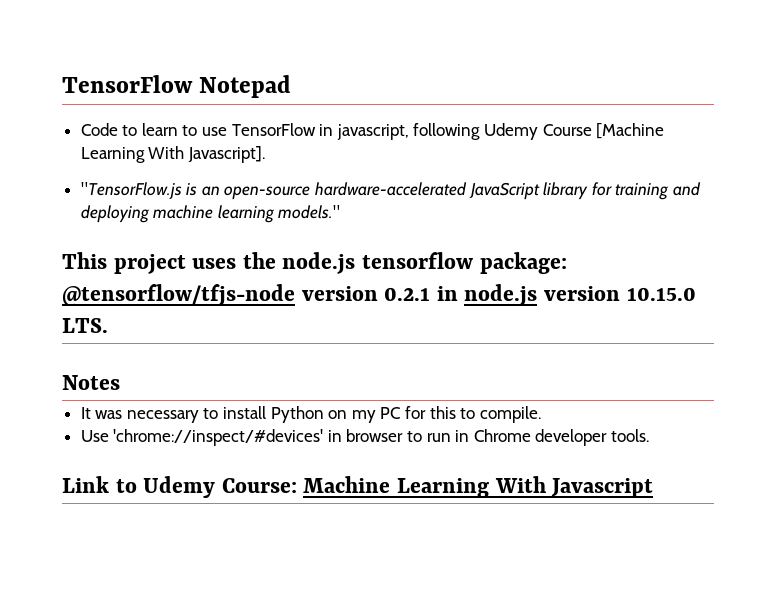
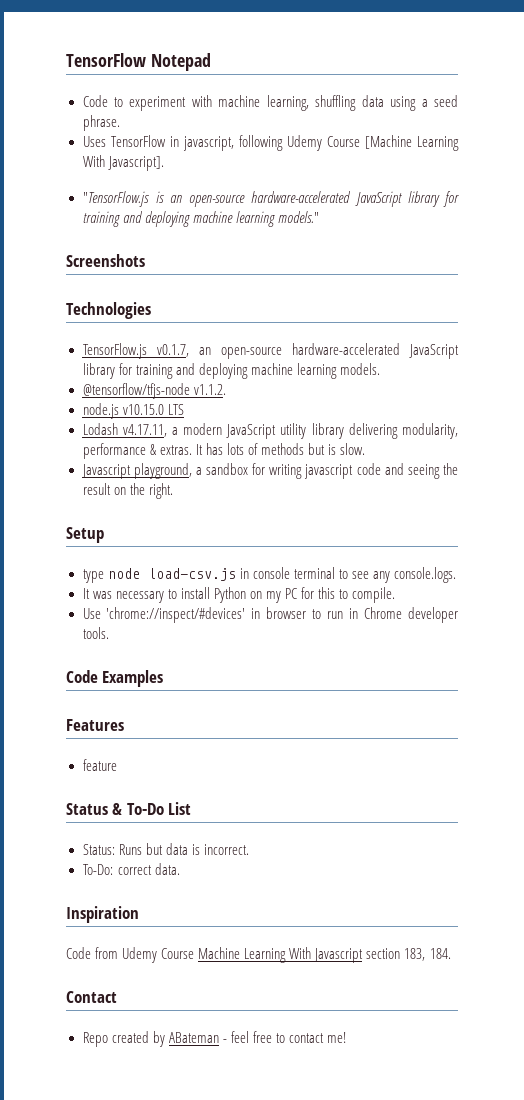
[141,123,228,136] learn to use -> [129,95,458,111] [82,115,120,131] [82,136,106,147] experiment with machine learning, shuffling data using a seed phrase. // Uses
[62,252,567,274] [62,284,696,306] [62,318,108,333] [62,375,120,390] This project uses the node.js tensorflow package: @tensorflow/tfjs-node version 0.2.1 in node.js version 10.15.0 LTS. // Notes -> [66,254,145,267] [66,302,151,319] [82,343,459,359] [82,363,380,379] [82,383,226,399] [82,403,184,419] [82,423,458,439] [82,443,366,459] [81,463,458,479] [82,483,173,499] [66,527,104,543] [82,567,456,583] Screenshots // Technologies // TensorFlow.js v0.1.7, an open-source hardware-accelerated JavaScript library for training and deploying machine learning models. // @tensorflow/tfjs-node v1.1.2. // node.js v10.15.0 LTS // Lodash v4.17.11, a modern JavaScript utility library delivering modularity, performance & extras. It has lots of methods but is slow. // Javascript playground, a sandbox for writing javascript code and seeing the result on the right. // Setup // type node load-csv.js in console terminal to see any console.logs.
[62,476,654,498] Link to Udemy Course: Machine Learning With Javascript -> [66,670,164,687] [66,719,124,731] [82,759,117,771] [66,802,192,815] [82,843,249,855] [82,863,180,875] [66,906,139,923] [66,947,451,963] [66,991,117,1003] [82,1031,346,1047] Code Examples // Features // feature // Status & To-Do List // Status: Runs but data is incorrect. // To-Do: correct data. // Inspiration // Code from Udemy Course Machine Learning With Javascript section 183, 184. // Contact // Repo created by ABateman - feel free to contact me!

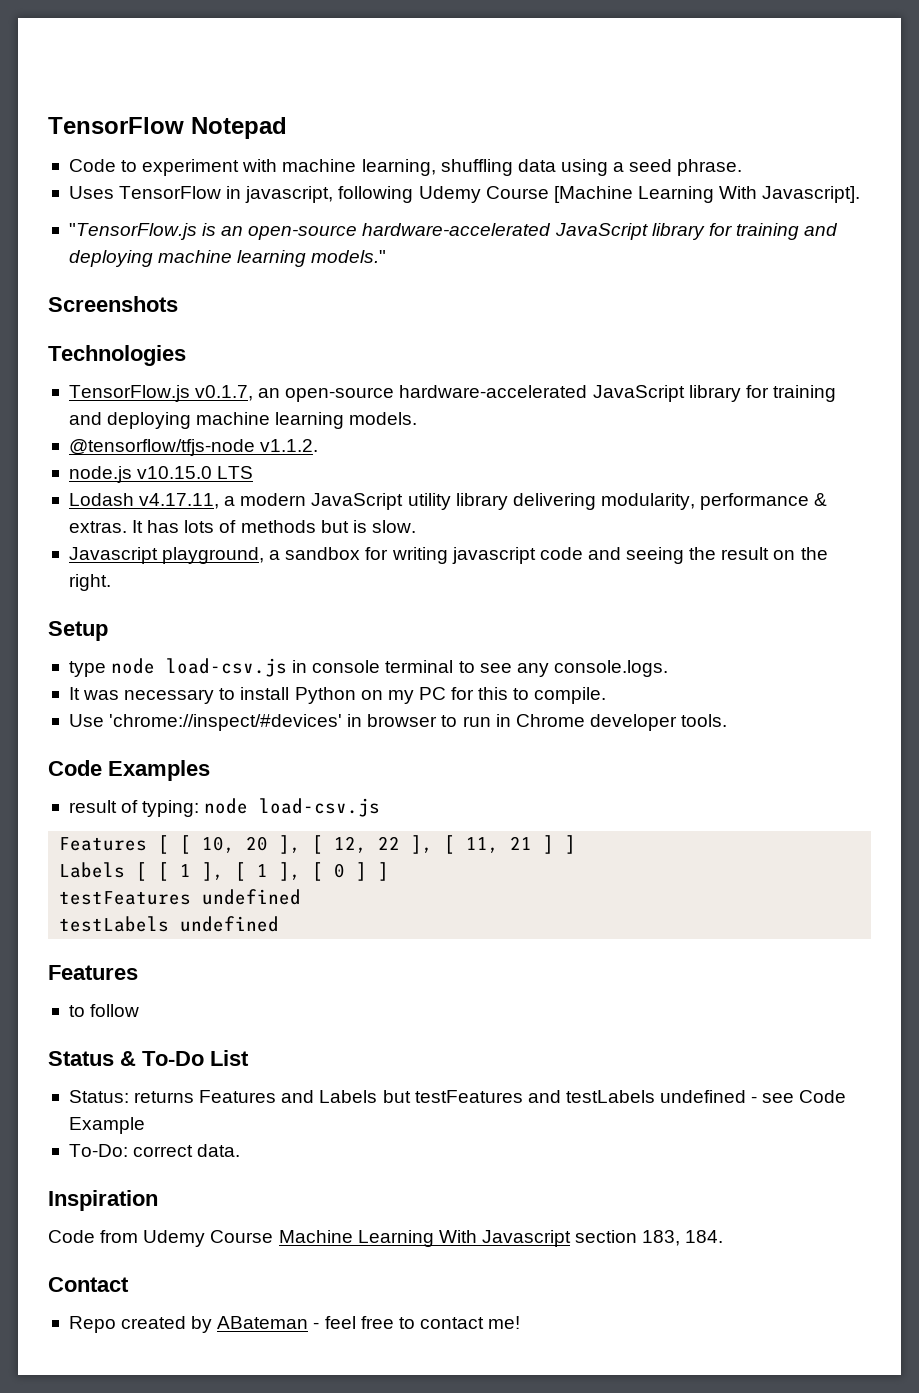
(164, 678) none -> [68,798,381,817] [59,835,577,854] [59,862,390,881] [59,889,302,905] [59,916,280,932] // result of typing: node load-csv.js // Features [ [ 10, 20 ], [ 12, 22 ], [ 11, 21 ] ] // Labels [ [ 1 ], [ 1 ], [ 0 ] ] // testFeatures undefined // testLabels undefined
[82,759,117,771] feature -> [68,1004,140,1017] to follow
[118,843,249,855] Runs but data is incorrect. -> [134,1090,847,1103] [68,1117,145,1134] returns Features and Labels but testFeatures and testLabels undefined - see Code Example

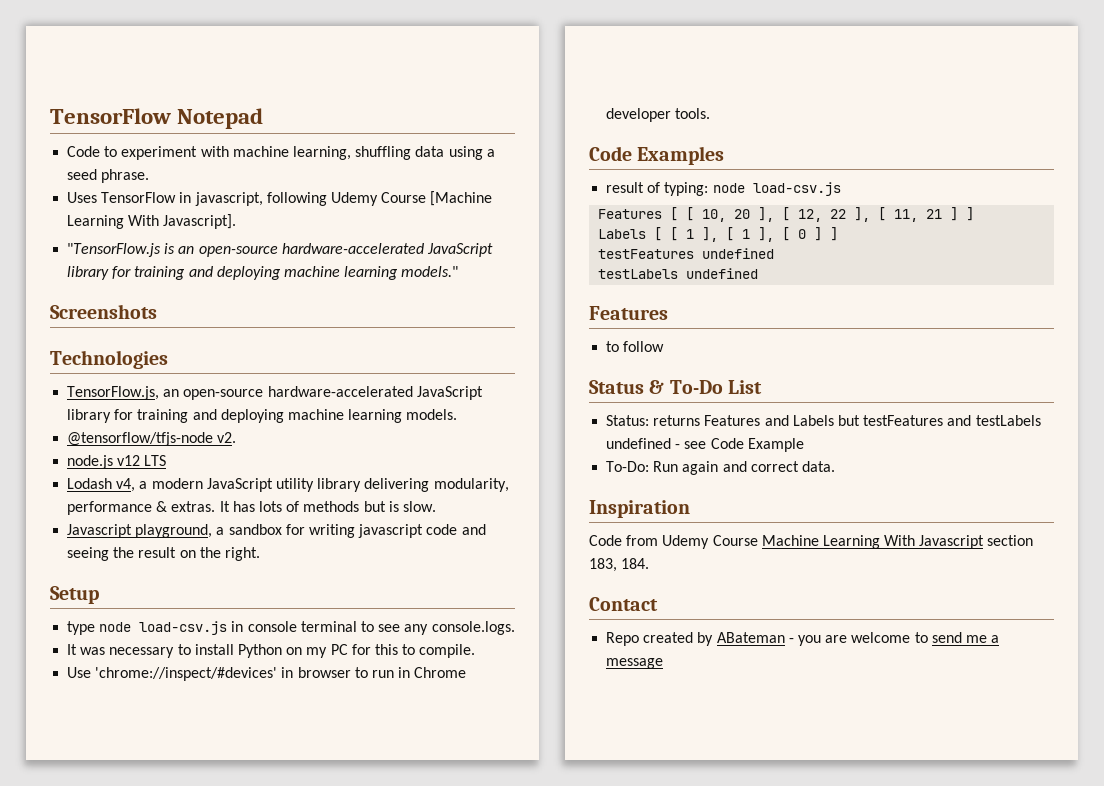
[68,385,254,402] TensorFlow.js v0.1.7, -> [67,386,160,400] TensorFlow.js,
[260,439,319,452] v1.1.2. -> [217,432,237,443] v2.
[137,466,213,479] v10.15.0 -> [117,455,141,466] v12
[139,493,220,509] v4.17.11, -> [116,478,136,492] v4,
(128, 1150) none -> [653,461,747,475] Run again and
[324,1316,521,1329] feel free to contact me! -> [797,632,1000,646] [606,658,664,669] you are welcome to send me a message

